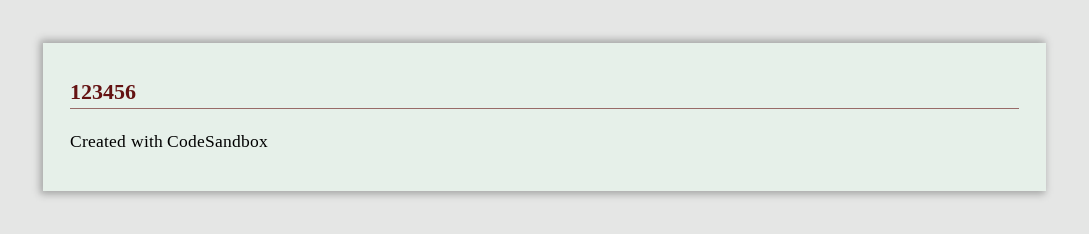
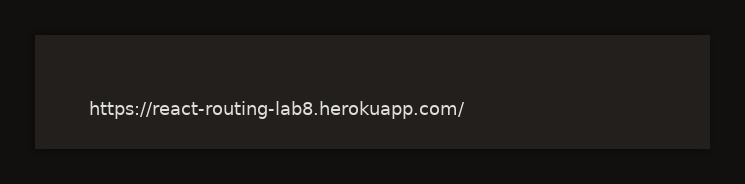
[70,85,136,99] [70,135,269,147] 123456 // Created with CodeSandbox -> [89,101,465,119] https://react-routing-lab8.herokuapp.com/

